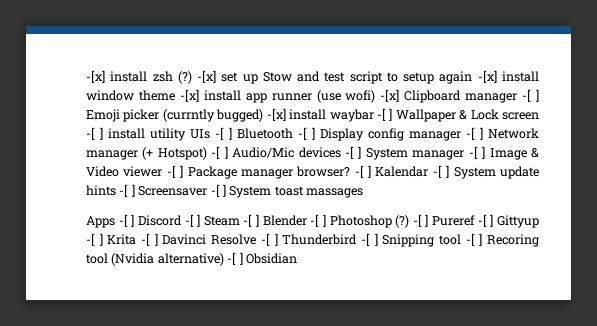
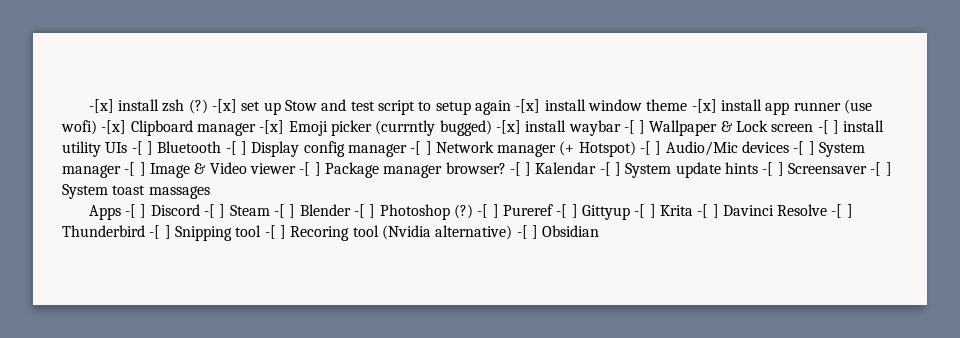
[522,89,539,102] -[ ] -> [259,120,285,134] -[x]

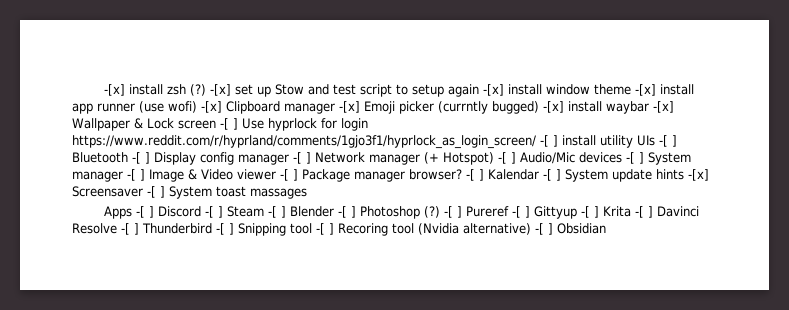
[623,120,646,134] -[ ] -> [653,101,674,113] -[x]
(840, 127) none -> [242,118,368,131] [72,135,558,149] Use hyprlock for login https://www.reddit.com/r/hyprland/comments/1gjo3f1/hyprlock_as_login_screen/ -[ ]
[762,162,784,176] -[ ] -> [688,169,709,181] -[x]

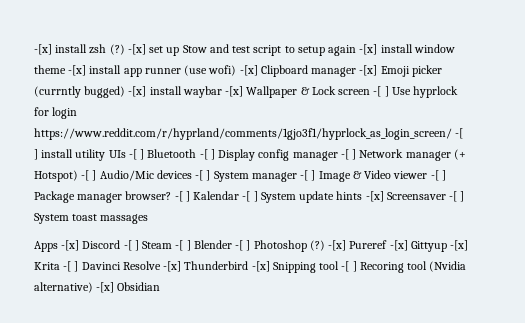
[135,206,154,218] -[ ] -> [61,240,80,251] -[x]
[443,206,599,219] -[ ] Pureref -[ ] Gittyup -[ ] -> [328,240,469,252] -[x] Pureref -[x] Gittyup -[x]
[121,223,234,235] -[ ] Thunderbird -[ ] -> [163,261,270,272] -[x] Thunderbird -[x]
[535,223,553,235] -[ ] -> [96,282,115,293] -[x]

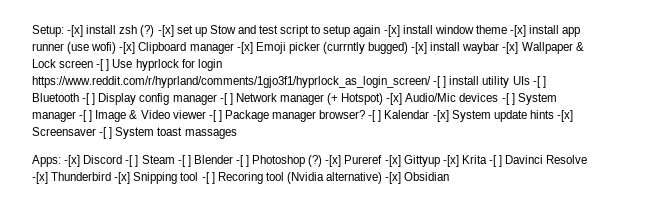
(34, 49) none -> [32,25,64,37] Setup:
[81,170,97,181] -[ ] -> [386,93,403,105] -[x]
[242,191,258,202] -[ ] -> [432,110,449,122] -[x]
[34,241,58,252] Apps -> [32,155,61,167] Apps:

